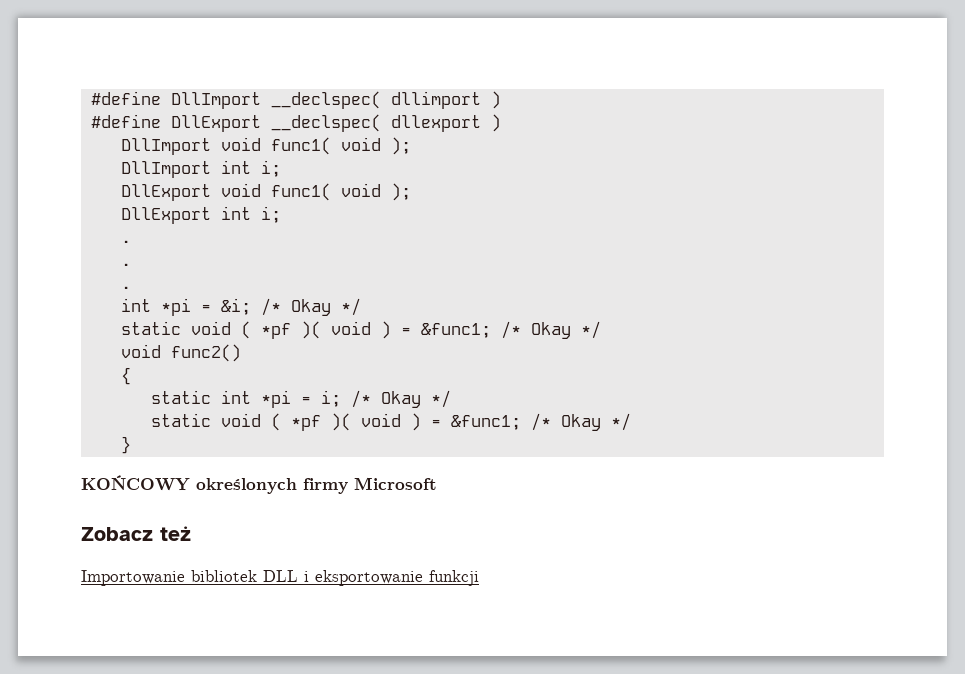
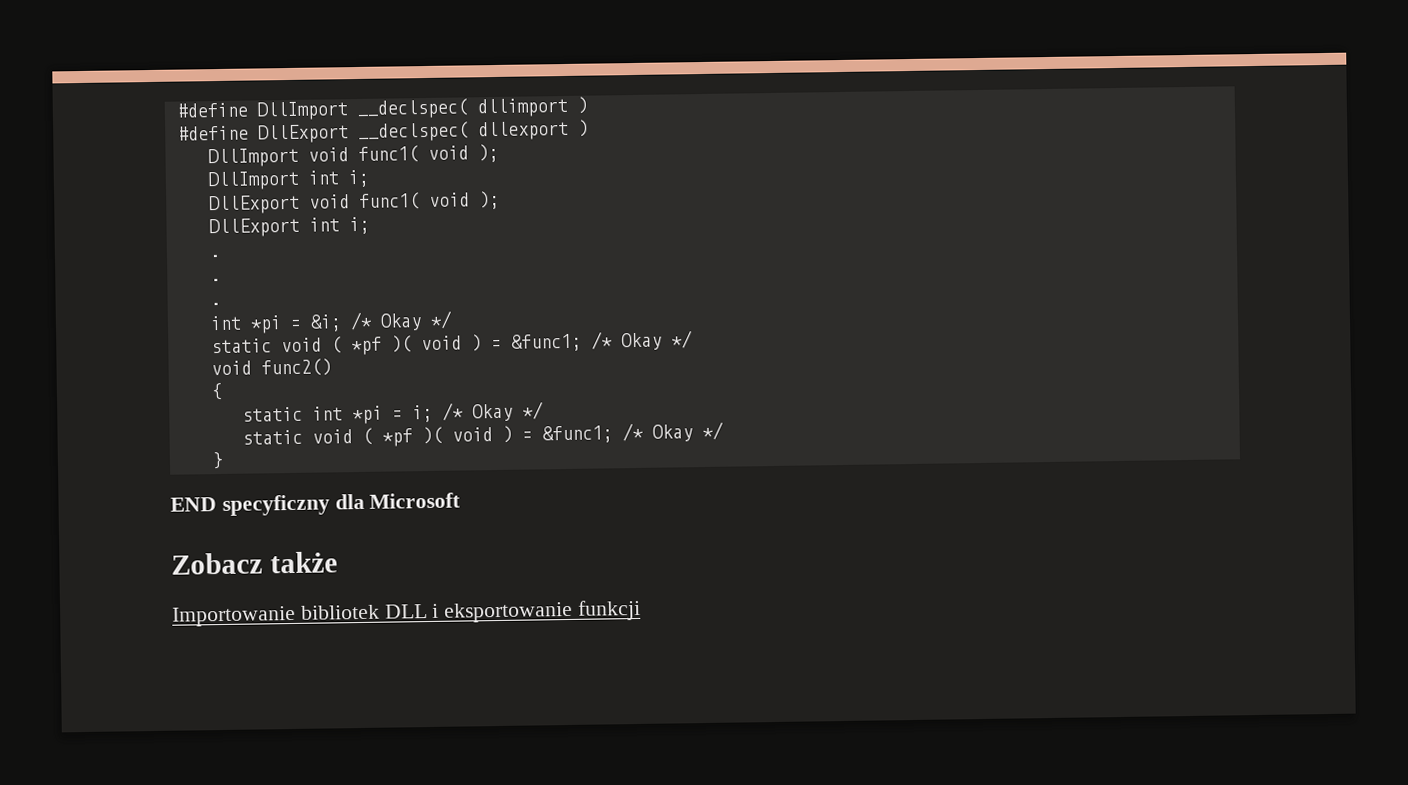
[81,475,348,494] KOŃCOWY określonych firmy -> [170,493,365,516] END specyficzny dla
[160,526,191,541] też -> [269,551,338,574] także

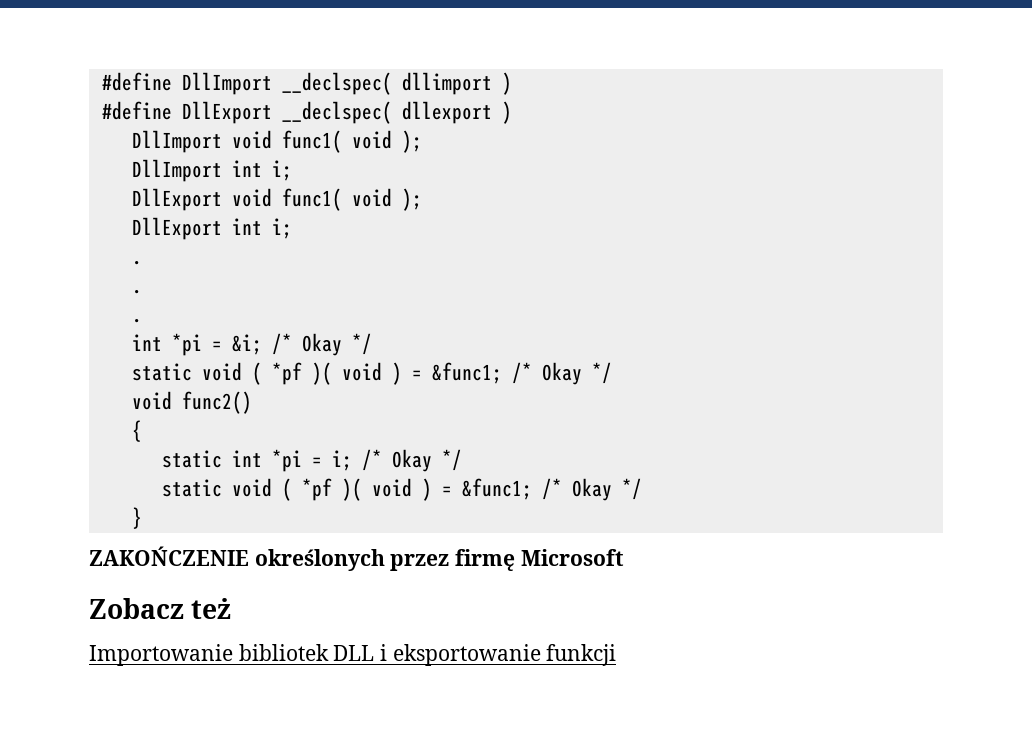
[170,493,365,516] END specyficzny dla -> [89,546,516,571] ZAKOŃCZENIE określonych przez firmę
[269,551,338,574] także -> [191,598,232,619] też

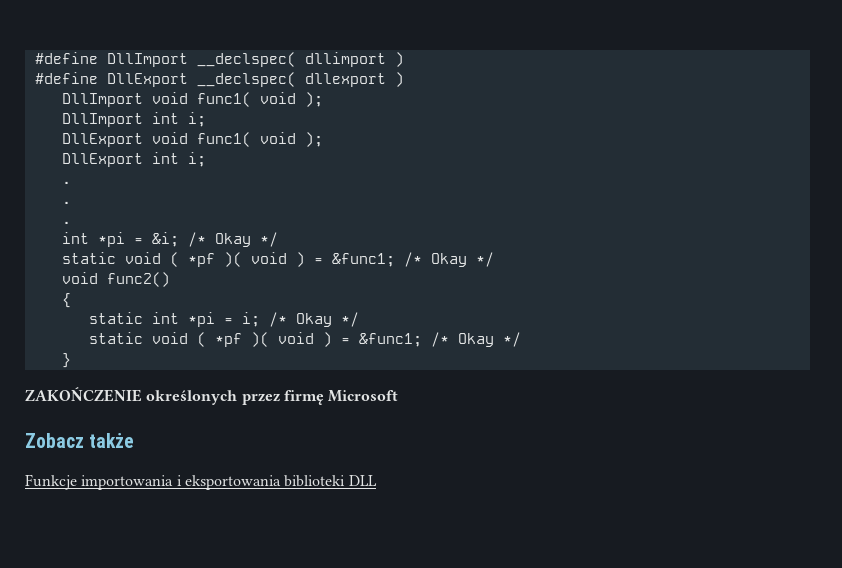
[191,598,232,619] [89,644,617,666] też // Importowanie bibliotek DLL i eksportowanie funkcji -> [89,433,135,448] [25,474,377,490] także // Funkcje importowania i eksportowania biblioteki DLL

